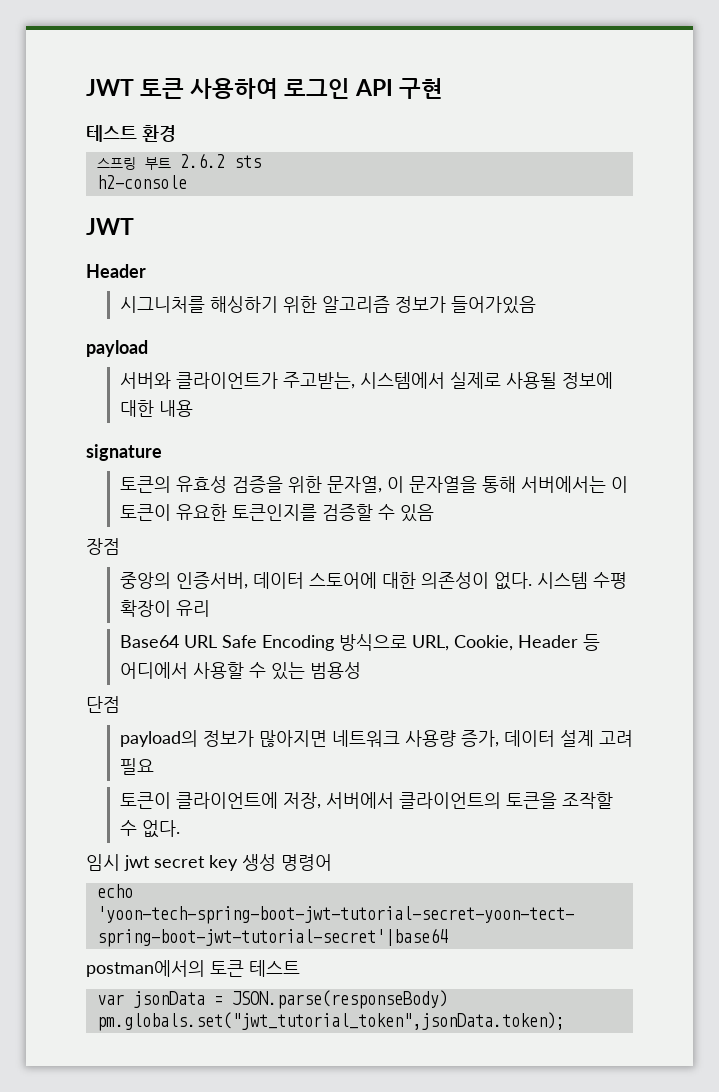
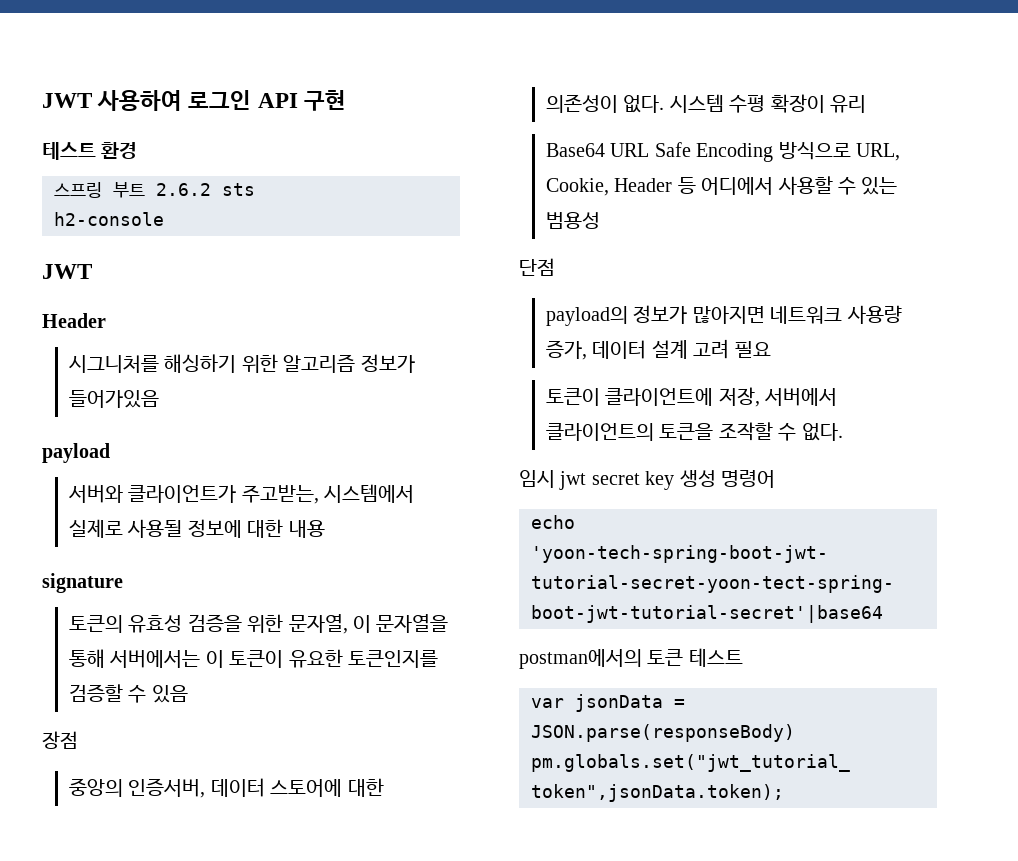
[86,78,185,99] JWT 토큰 -> [42,93,92,108] JWT

